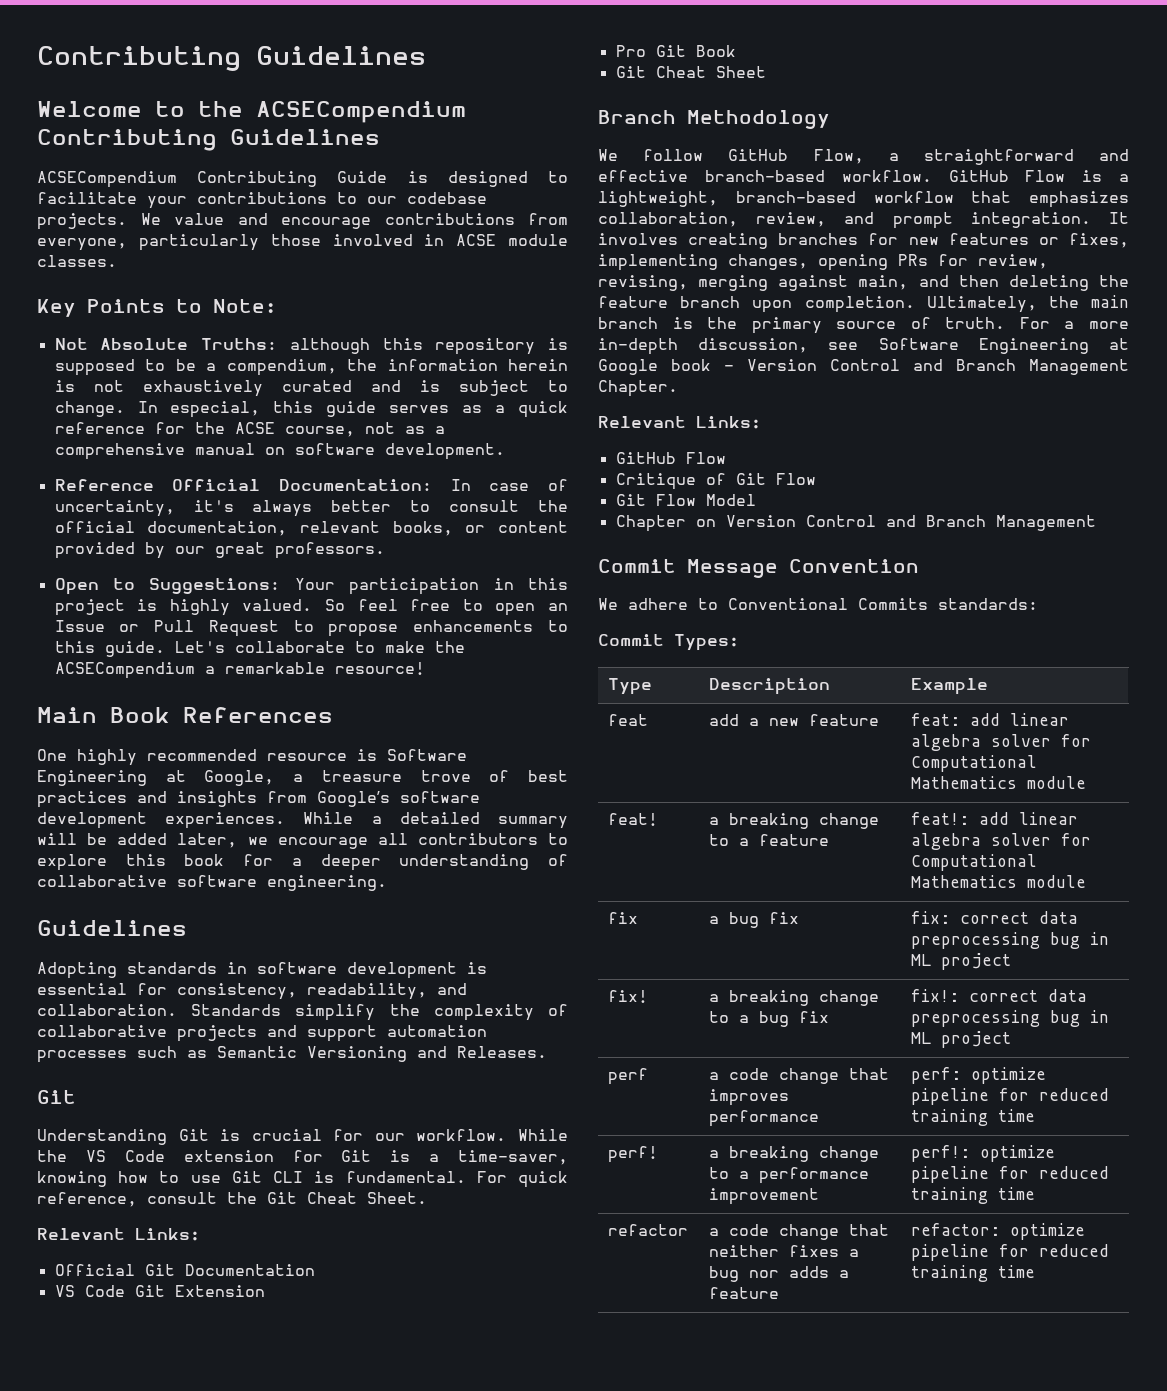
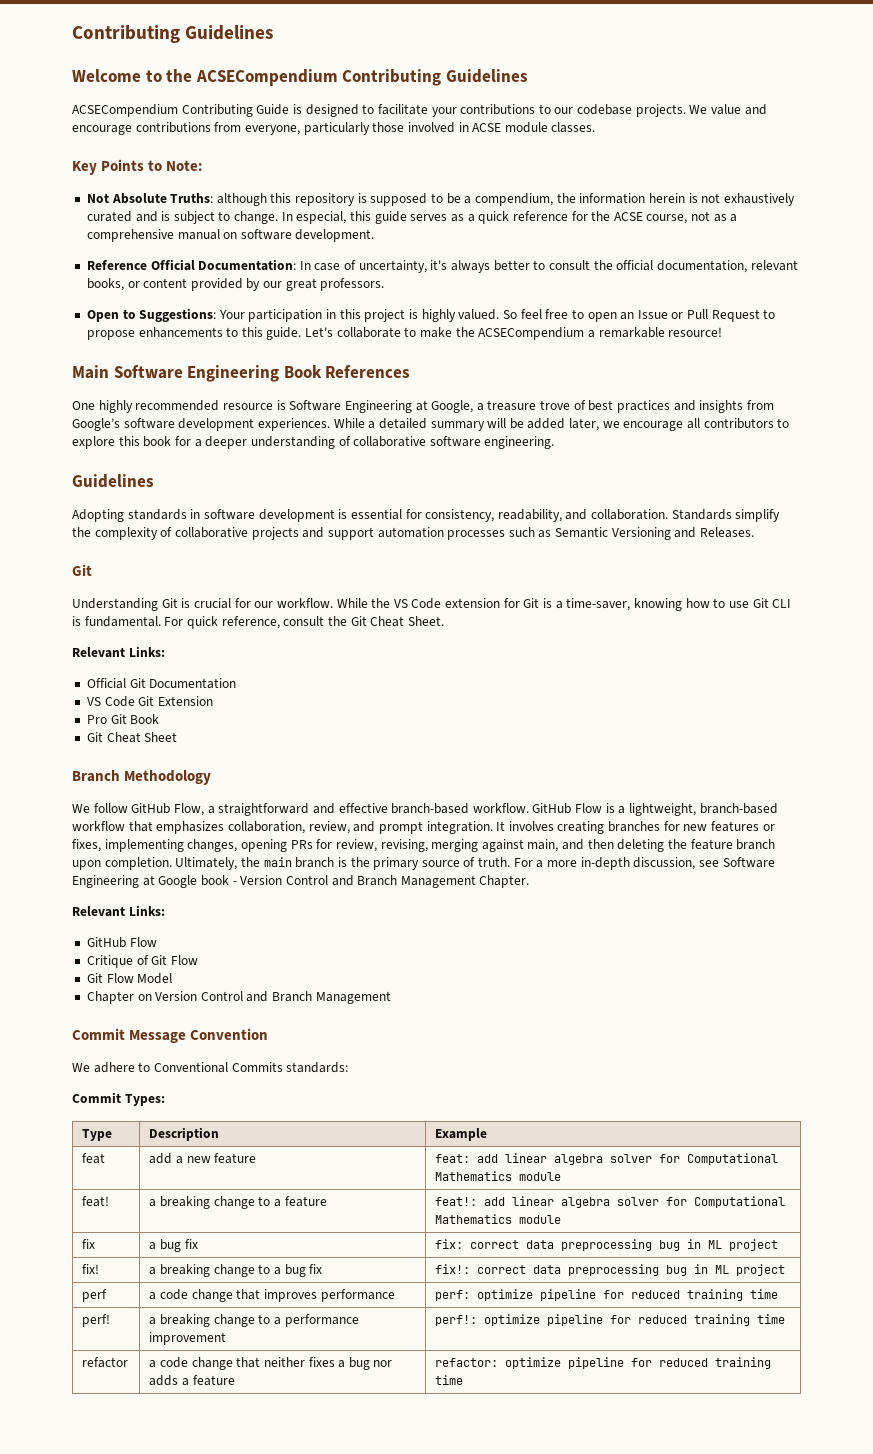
(97, 715) none -> [113,365,280,382] Software Engineering

